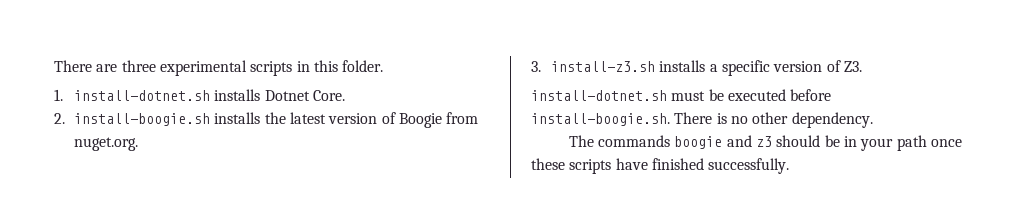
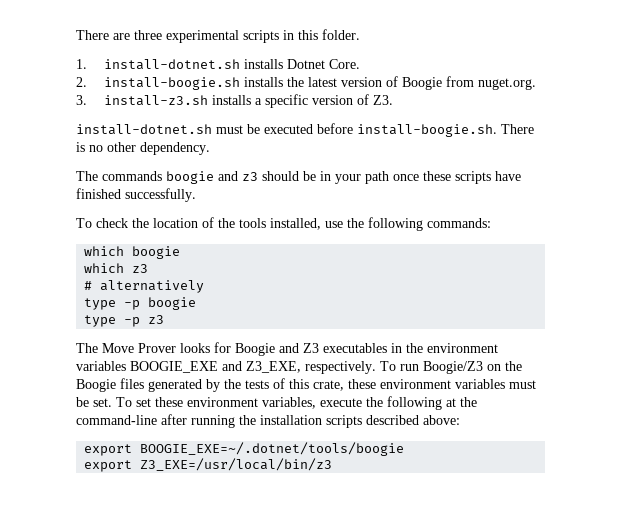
(790, 166) none -> [76,217,491,231] [84,246,181,259] [84,263,149,273] [84,280,205,293] [84,297,197,310] [84,315,165,327] [76,342,498,356] [76,361,522,374] [76,378,536,392] [76,396,477,410] [76,414,460,428] [84,442,405,456] [84,458,333,472] // To check the location of the tools installed, use the following commands: // which boogie // which z3 // # alternatively // type -p boogie // type -p z3 // The Move Prover looks for Boogie and Z3 executables in the environment variables BOOGIE_EXE and Z3_EXE, respectively. To run Boogie/Z3 on the Boogie files generated by the tests of this crate, these environment variables must be set. To set these environment variables, execute the following at the command-line after running the installation scripts described above: // export BOOGIE_EXE=~/.dotnet/tools/boogie // export Z3_EXE=/usr/local/bin/z3

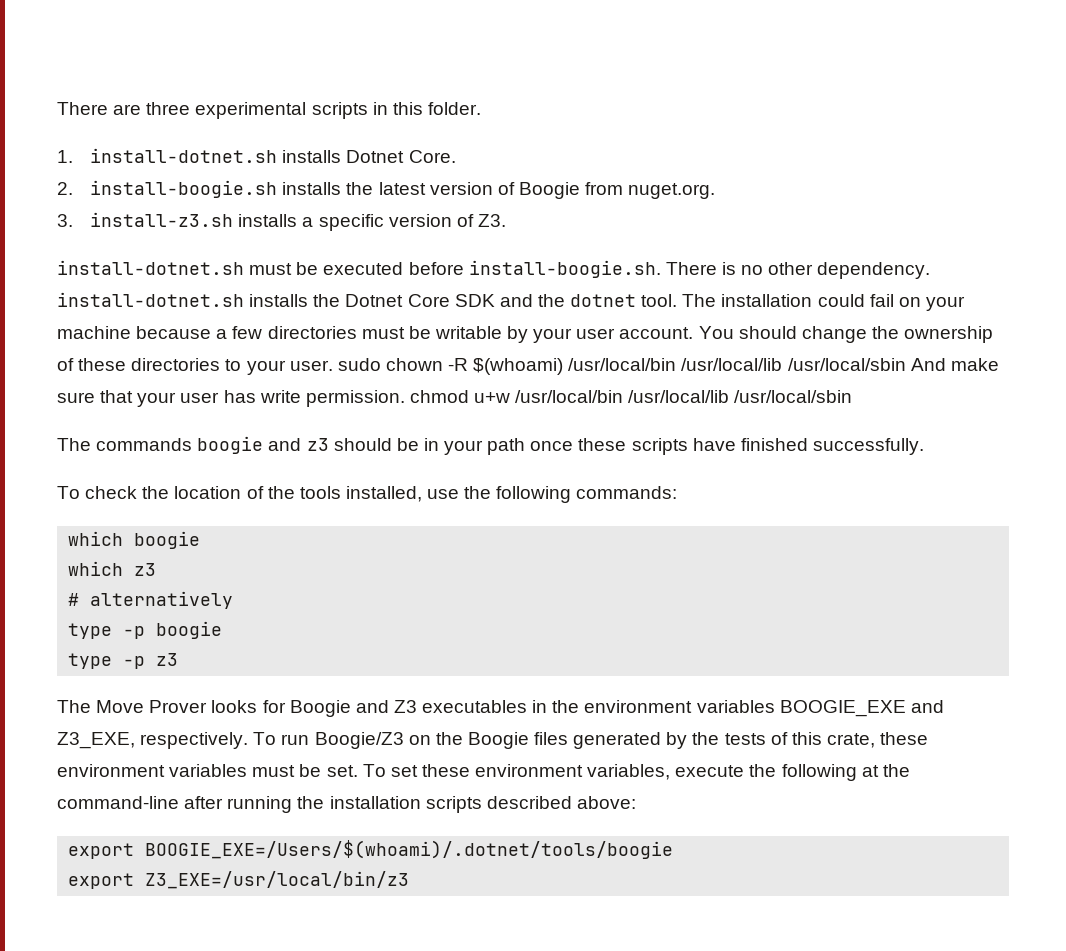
(210, 148) none -> [57,292,965,311] [57,326,994,343] [57,358,999,375] [57,390,853,407] install-dotnet.sh installs the Dotnet Core SDK and the dotnet tool. The installation could fail on your machine because a few directories must be writable by your user account. You should change the ownership of these directories to your user. sudo chown -R $(whoami) /usr/local/bin /usr/local/lib /usr/local/sbin And make sure that your user has write permission. chmod u+w /usr/local/bin /usr/local/lib /usr/local/sbin
[140,442,405,456] BOOGIE_EXE=~/.dotnet/tools/boogie -> [145,840,674,859] BOOGIE_EXE=/Users/$(whoami)/.dotnet/tools/boogie

